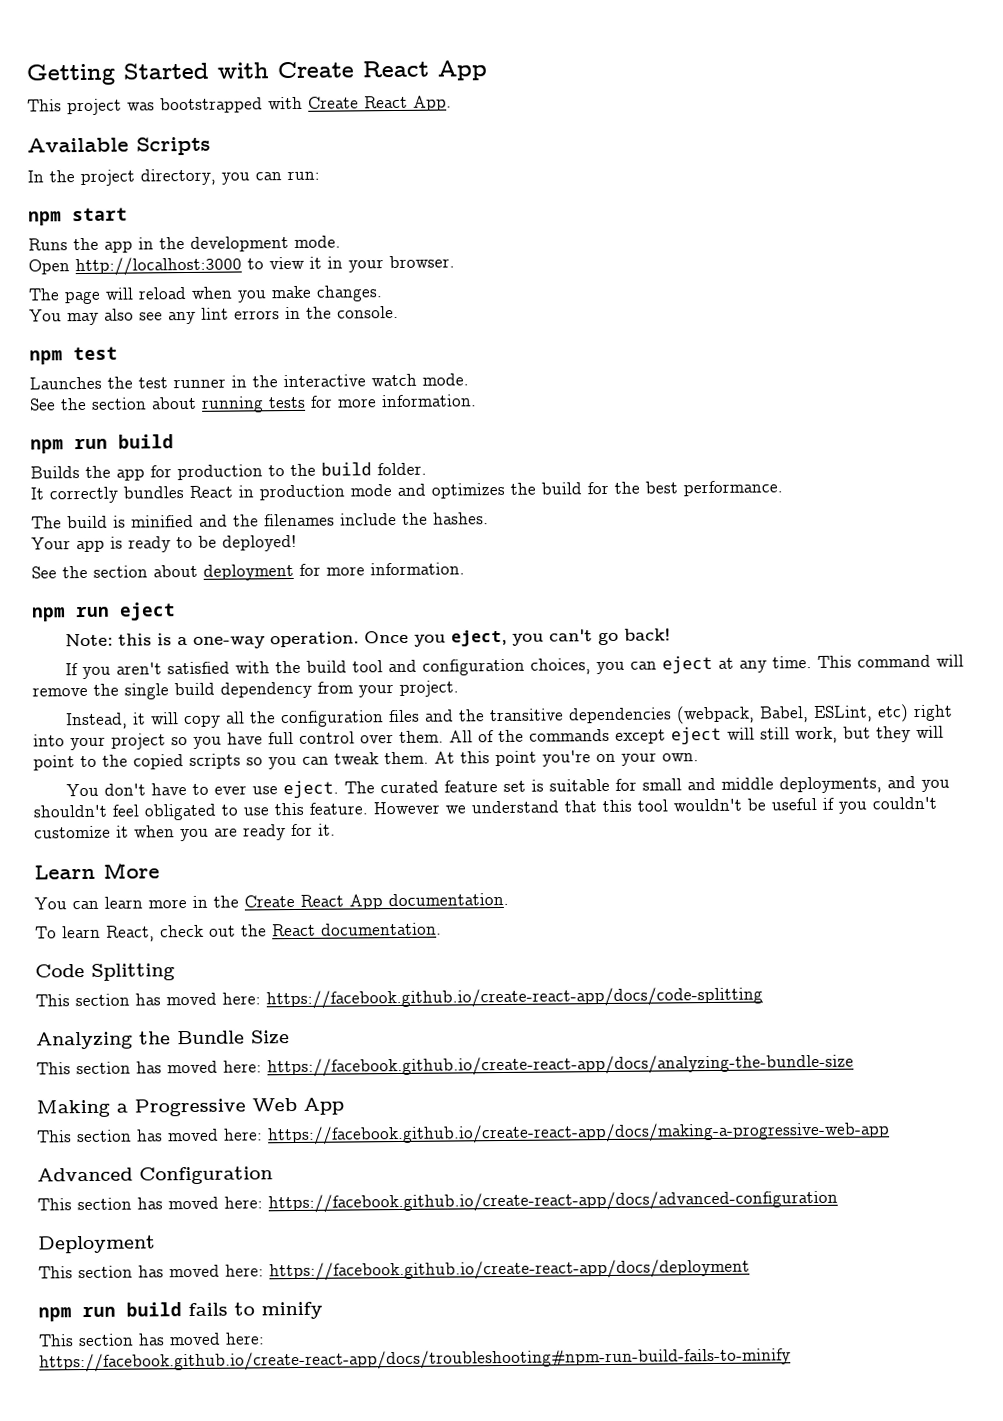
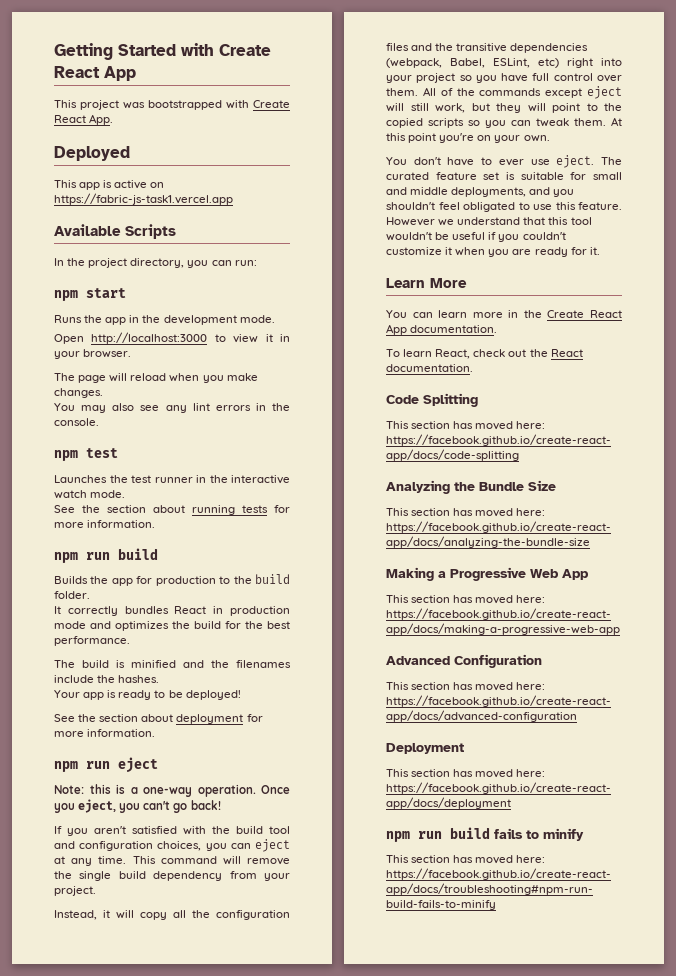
(452, 103) none -> [54,146,130,161] [54,180,165,190] [54,193,233,205] // Deployed // This app is active on https://fabric-js-task1.vercel.app

